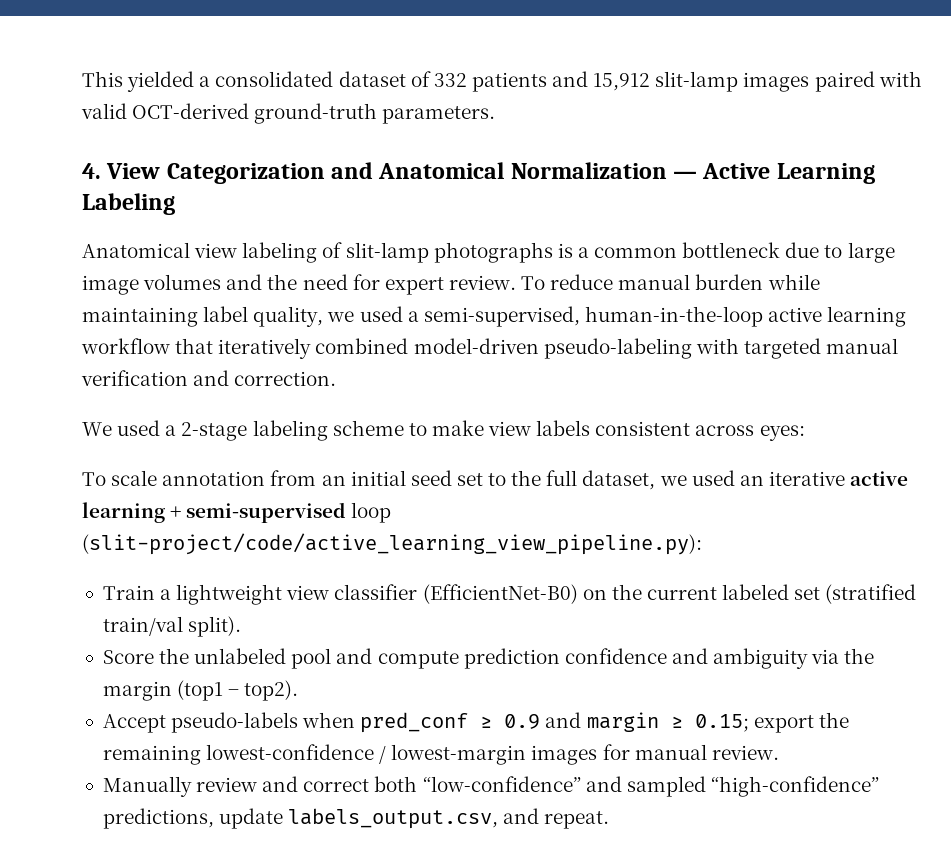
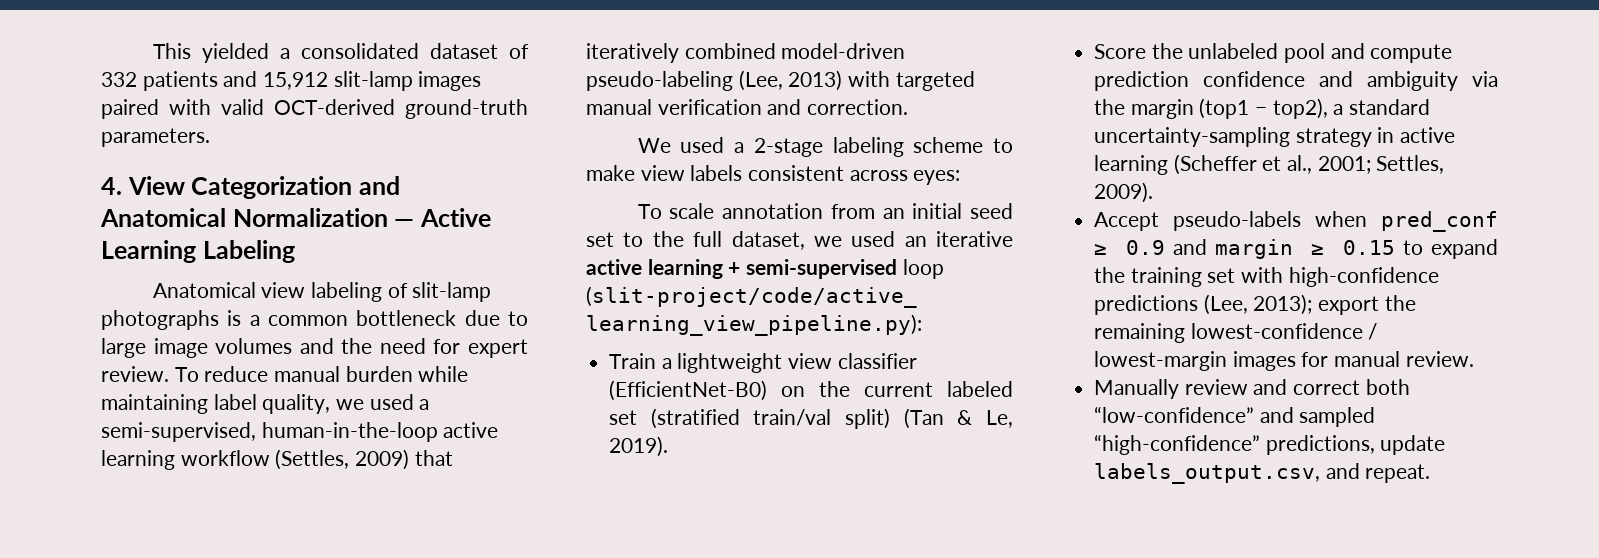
(170, 346) none -> [275,449,410,470] (Settles, 2009)
(692, 348) none -> [738,70,843,91] (Lee, 2013)
[188,616,242,637] split). -> [845,408,1013,429] [609,436,669,457] split) (Tan & Le, 2019).
[244,680,299,701] top2). -> [1272,98,1431,119] [1094,127,1456,147] [1094,154,1445,175] [1094,182,1154,203] top2), a standard uncertainty-sampling strategy in active learning (Scheffer et al., 2001; Settles, 2009).
[694,714,749,732] 0.15; -> [1342,239,1498,259] [1094,267,1439,287] [1094,294,1313,315] 0.15 to expand the training set with high-confidence predictions (Lee, 2013);

